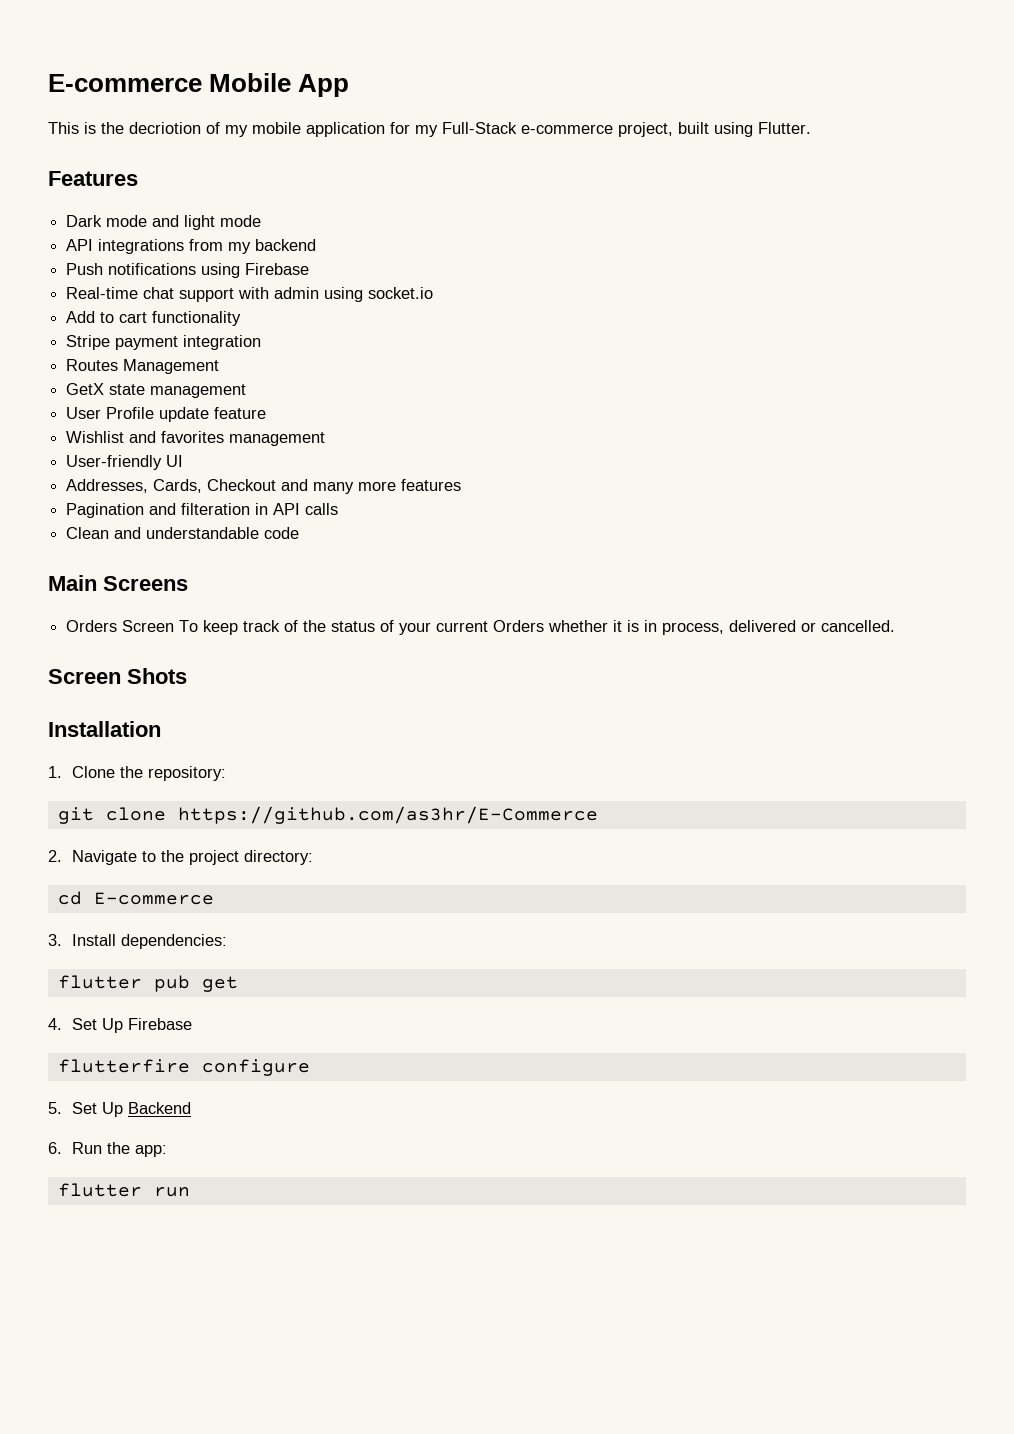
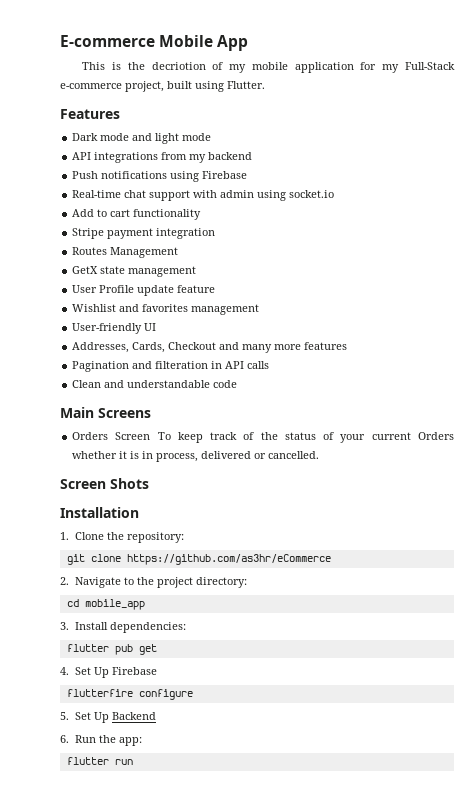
[177,806,598,824] https://github.com/as3hr/E-Commerce -> [126,554,331,565] https://github.com/as3hr/eCommerce
[93,892,214,905] E-commerce -> [84,599,145,610] mobile_app

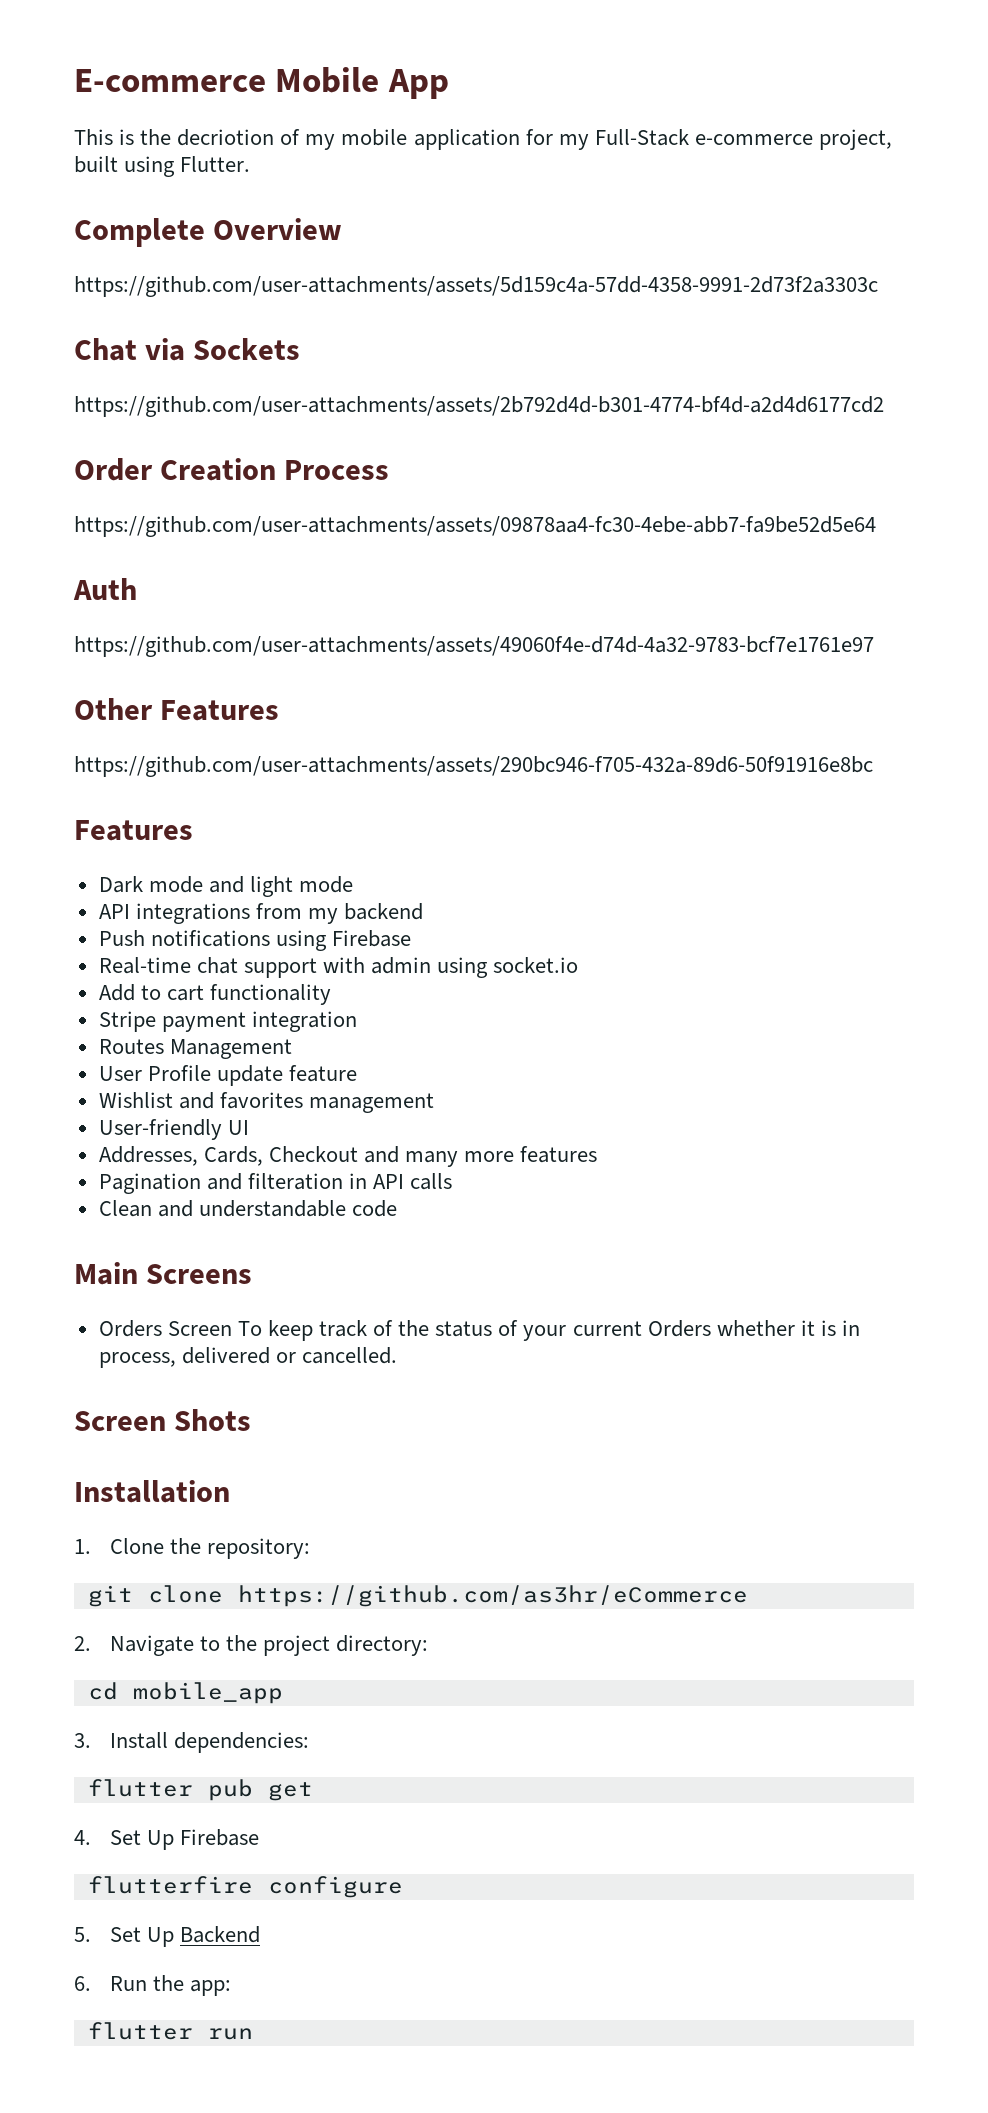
(265, 85) none -> [74,218,343,247] [74,276,878,297] [74,338,301,361] [74,396,884,417] [74,458,390,481] [74,516,876,537] [73,578,137,600] [74,636,874,657] [74,698,280,721] [74,756,873,777] // Complete Overview // https://github.com/user-attachments/assets/5d159c4a-57dd-4358-9991-2d73f2a3303c // Chat via Sockets // https://github.com/user-attachments/assets/2b792d4d-b301-4774-bf4d-a2d4d6177cd2 // Order Creation Process // https://github.com/user-attachments/assets/09878aa4-fc30-4ebe-abb7-fa9be52d5e64 // Auth // https://github.com/user-attachments/assets/49060f4e-d74d-4a32-9783-bcf7e1761e97 // Other Features // https://github.com/user-attachments/assets/290bc946-f705-432a-89d6-50f91916e8bc
[72,266,197,277] // GetX state management -> (292, 1049) none

